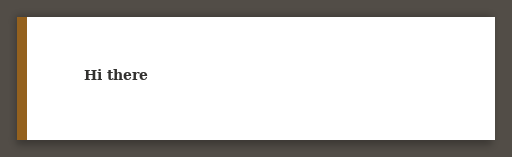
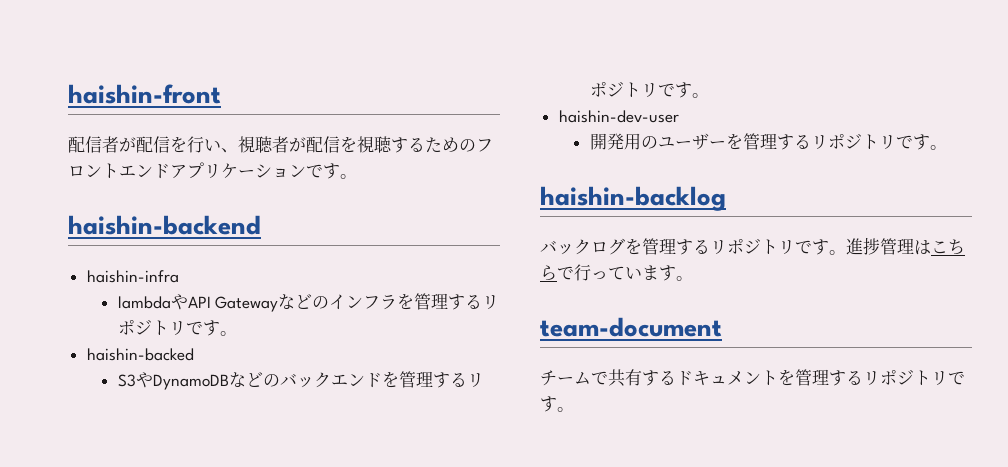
[84,69,148,80] Hi there -> [68,84,221,104] [68,136,493,153] [68,162,357,179] [68,215,261,235] [86,270,179,283] [117,293,500,312] [117,319,237,336] [86,348,194,361] [117,371,484,390] [589,81,709,98] [558,110,679,123] [589,133,947,150] [540,186,726,211] [540,237,965,255] [540,264,693,281] [540,317,722,337] [540,369,965,387] [540,396,574,412] haishin-front // 配信者が配信を行い、視聴者が配信を視聴するためのフロントエンドアプリケーションです。 // haishin-backend // haishin-infra // lambdaやAPI Gatewayなどのインフラを管理するリポジトリです。 // haishin-backed // S3やDynamoDBなどのバックエンドを管理するリポジトリです。 // haishin-dev-user // 開発用のユーザーを管理するリポジトリです。 // haishin-backlog // バックログを管理するリポジトリです。進捗管理はこちらで行っています。 // team-document // チームで共有するドキュメントを管理するリポジトリです。

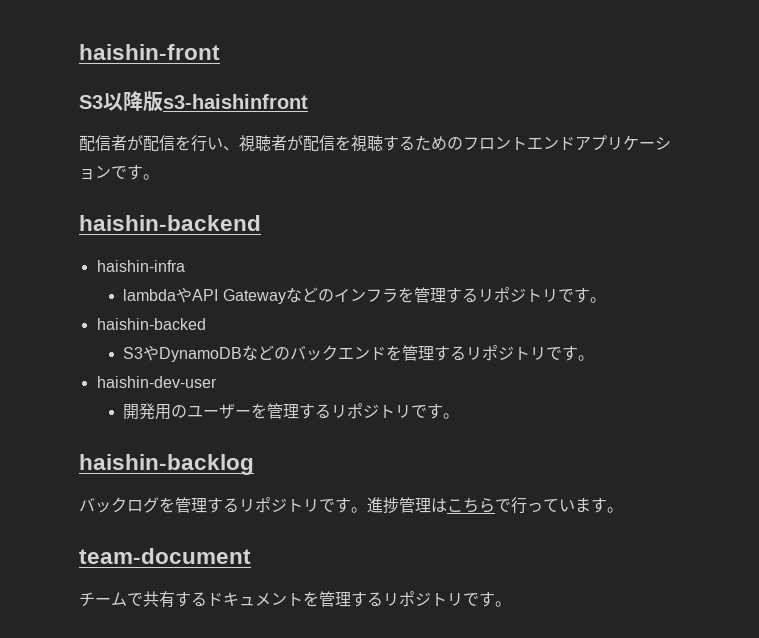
(221, 94) none -> [79,91,308,112] // S3以降版s3-haishinfront

